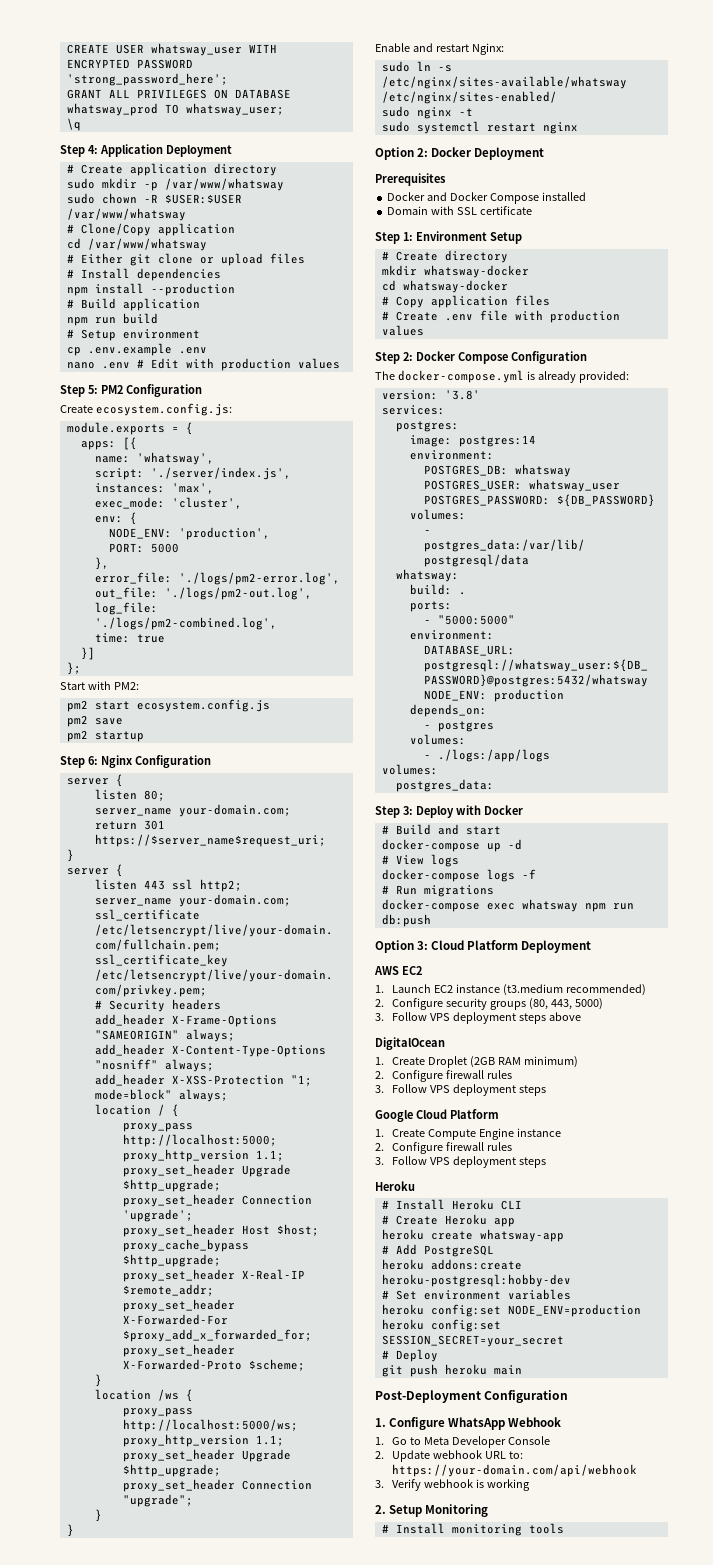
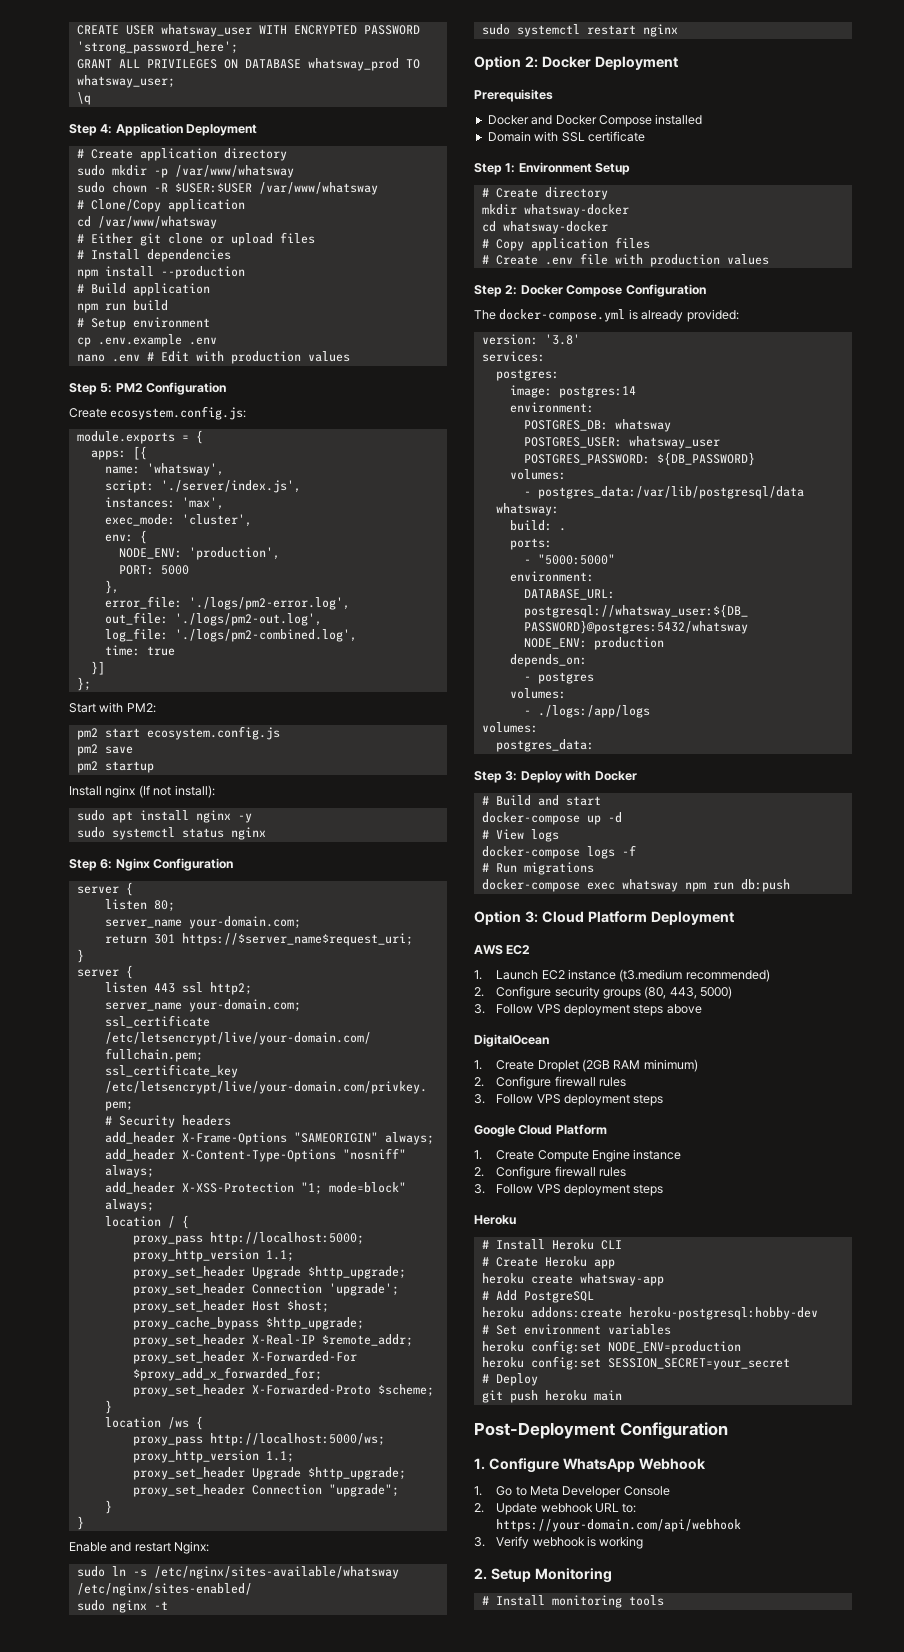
(144, 736) none -> [69,785,215,798] [76,810,252,823] [76,827,266,840] // Install nginx (If not install): // sudo apt install nginx -y // sudo systemctl status nginx

